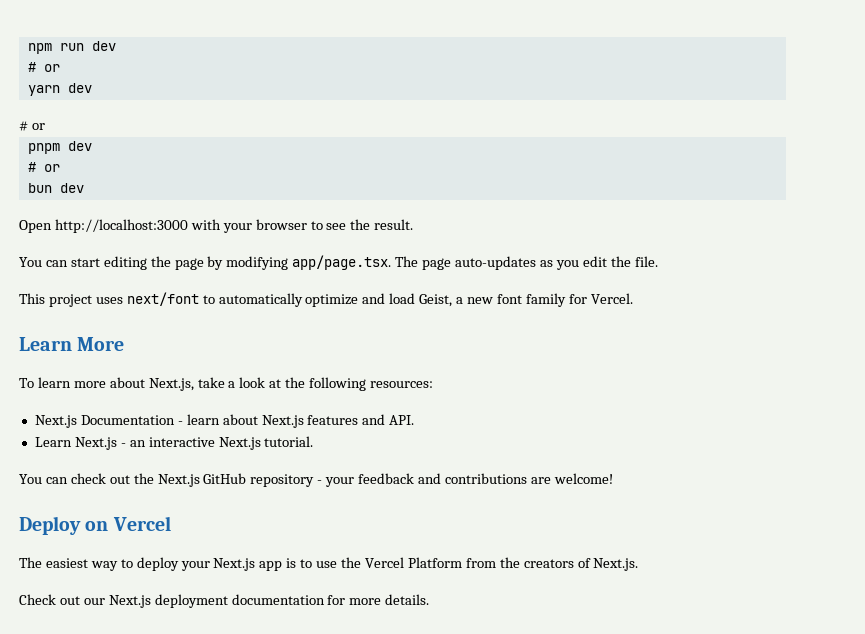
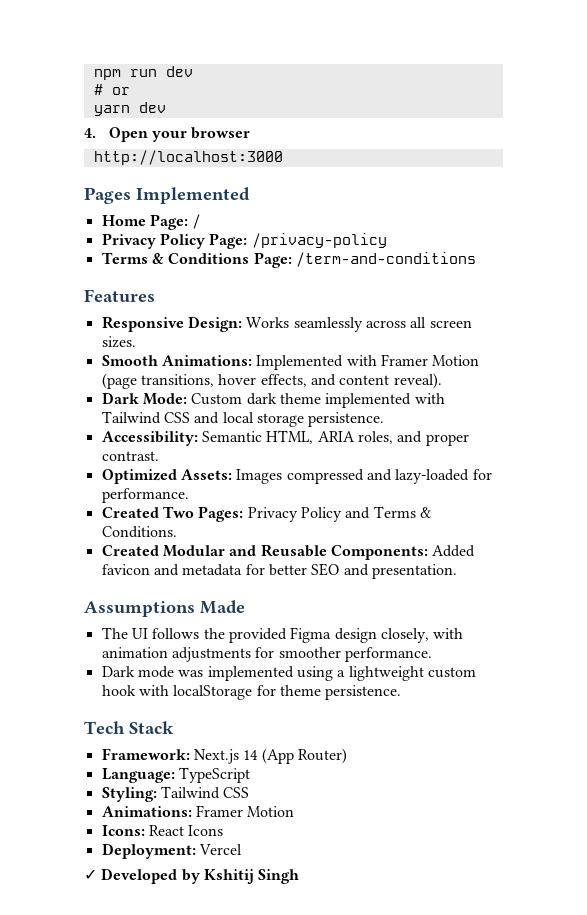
[19,121,45,131] [27,141,92,154] [27,162,60,172] [27,183,84,193] [19,219,414,233] [19,255,658,270] [19,292,633,307] [19,337,125,351] [19,377,434,391] [34,414,415,428] [34,436,314,450] [19,473,613,487] [19,516,171,535] [19,557,639,571] [19,594,430,608] # or // pnpm dev // # or // bun dev // Open http://localhost:3000 with your browser to see the result. // You can start editing the page by modifying app/page.tsx. The page auto-updates as you edit the file. // This project uses next/font to automatically optimize and load Geist, a new font family for Vercel. // Learn More // To learn more about Next.js, take a look at the following resources: // Next.js Documentation - learn about Next.js features and API. // Learn Next.js - an interactive Next.js tutorial. // You can check out the Next.js GitHub repository - your feedback and contributions are welcome! // Deploy on Vercel // The easiest way to deploy your Next.js app is to use the Vercel Platform from the creators of Next.js. // Check out our Next.js deployment documentation for more details. -> [84,127,251,142] [93,150,283,165] [84,187,250,204] [101,214,202,230] [101,233,387,249] [101,252,476,268] [84,289,155,303] [101,316,472,332] [101,336,136,348] [101,354,480,370] [101,373,442,389] [101,392,445,408] [101,411,385,427] [101,430,469,446] [101,451,159,461] [101,469,492,484] [101,488,189,503] [101,506,431,522] [101,526,177,538] [101,544,476,560] [101,563,457,579] [84,600,245,617] [101,627,464,643] [101,647,432,662] [101,666,476,681] [101,685,402,700] [84,721,174,734] [101,748,347,764] [101,767,250,783] [101,786,250,802] [101,805,295,817] [101,825,224,836] [101,843,242,859] [84,868,300,884] 4. Open your browser // http://localhost:3000 // Pages Implemented // Home Page: / // Privacy Policy Page: /privacy-policy // Terms & Conditions Page: /term-and-conditions // Features // Responsive Design: Works seamlessly across all screen sizes. // Smooth Animations: Implemented with Framer Motion (page transitions, hover effects, and content reveal). // Dark Mode: Custom dark theme implemented with Tailwind CSS and local storage persistence. // Accessibility: Semantic HTML, ARIA roles, and proper contrast. // Optimized Assets: Images compressed and lazy-loaded for performance. // Created Two Pages: Privacy Policy and Terms & Conditions. // Created Modular and Reusable Components: Added favicon and metadata for better SEO and presentation. // Assumptions Made // The UI follows the provided Figma design closely, with animation adjustments for smoother performance. // Dark mode was implemented using a lightweight custom hook with localStorage for theme persistence. // Tech Stack // Framework: Next.js 14 (App Router) // Language: TypeScript // Styling: Tailwind CSS // Animations: Framer Motion // Icons: React Icons // Deployment: Vercel // ✓ Developed by Kshitij Singh

